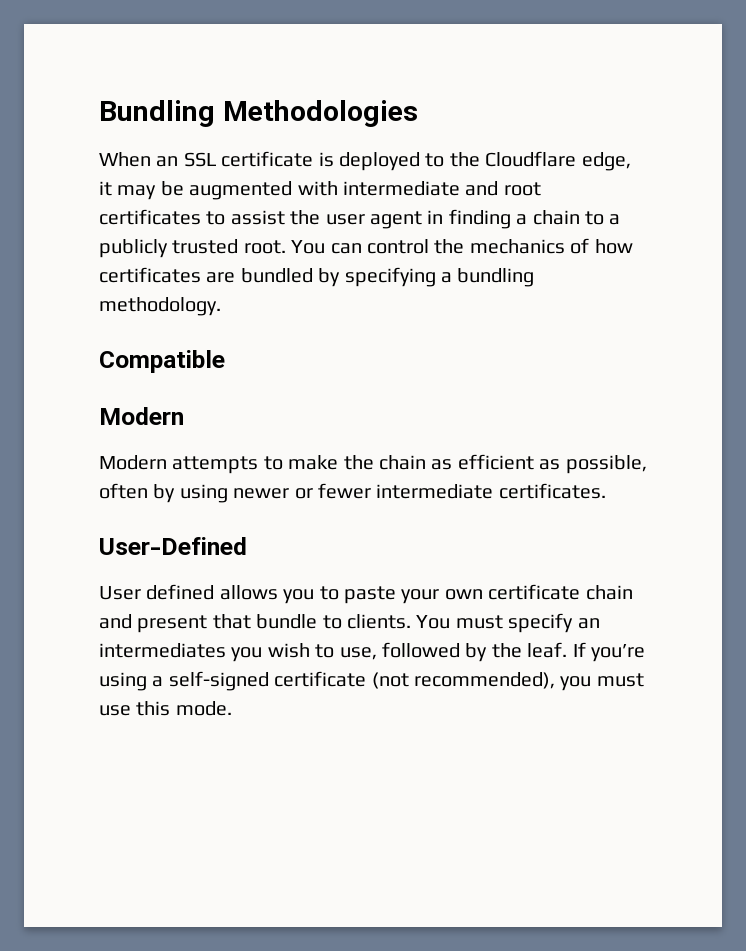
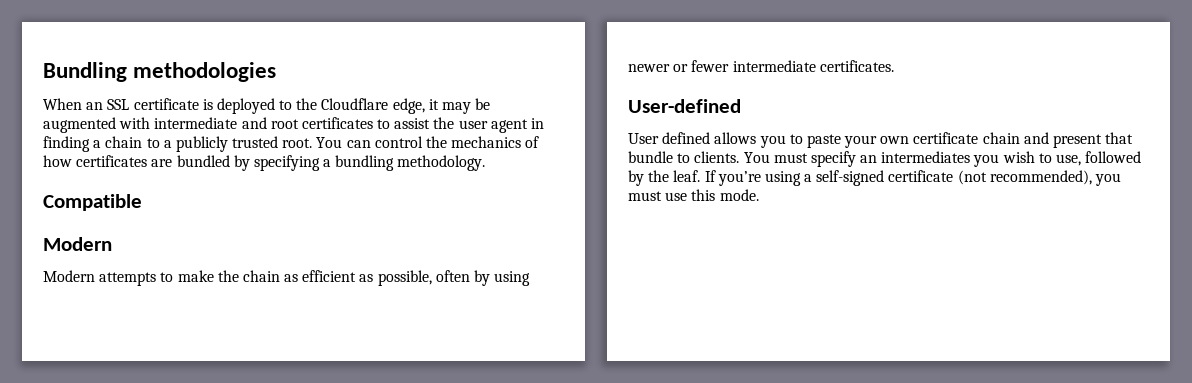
[222,100,418,127] Methodologies -> [133,62,277,82] methodologies
[99,537,247,555] User-Defined -> [628,99,741,113] User-defined

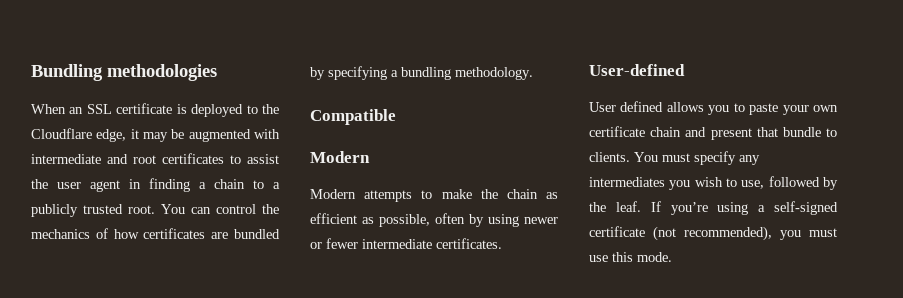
[860,155,878,163] an -> [739,155,760,165] any

